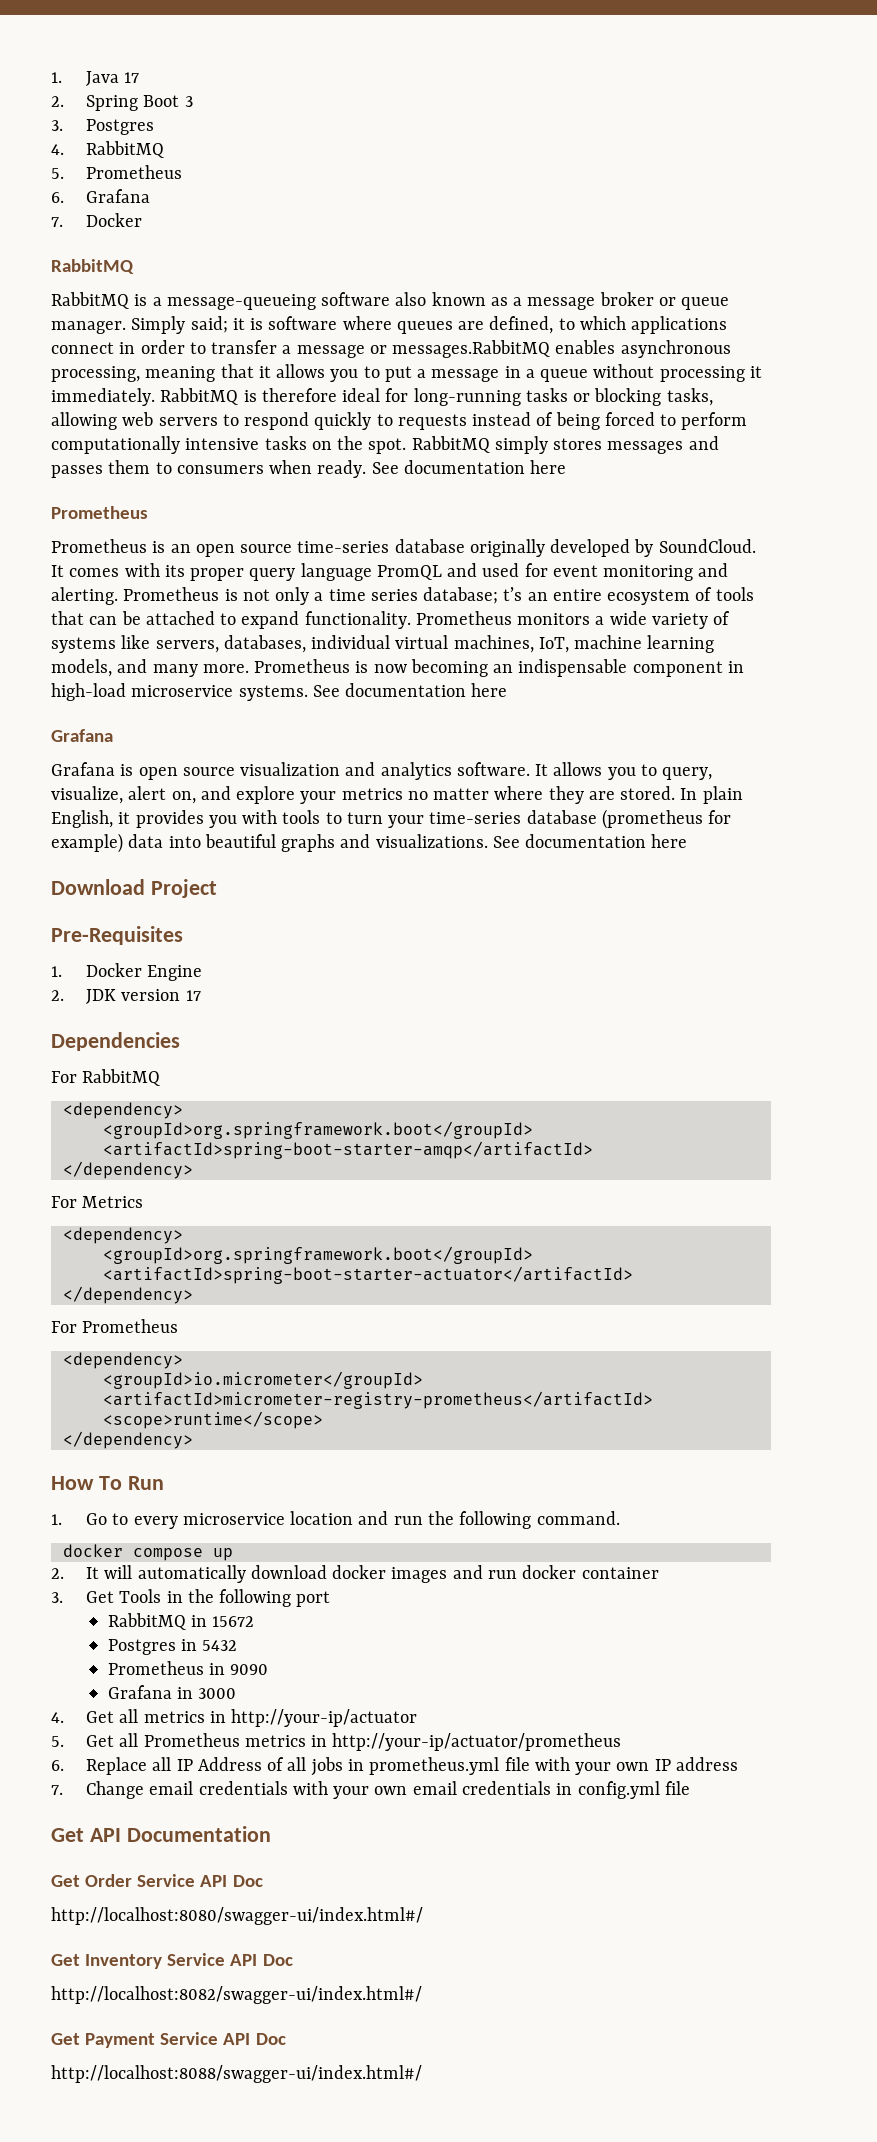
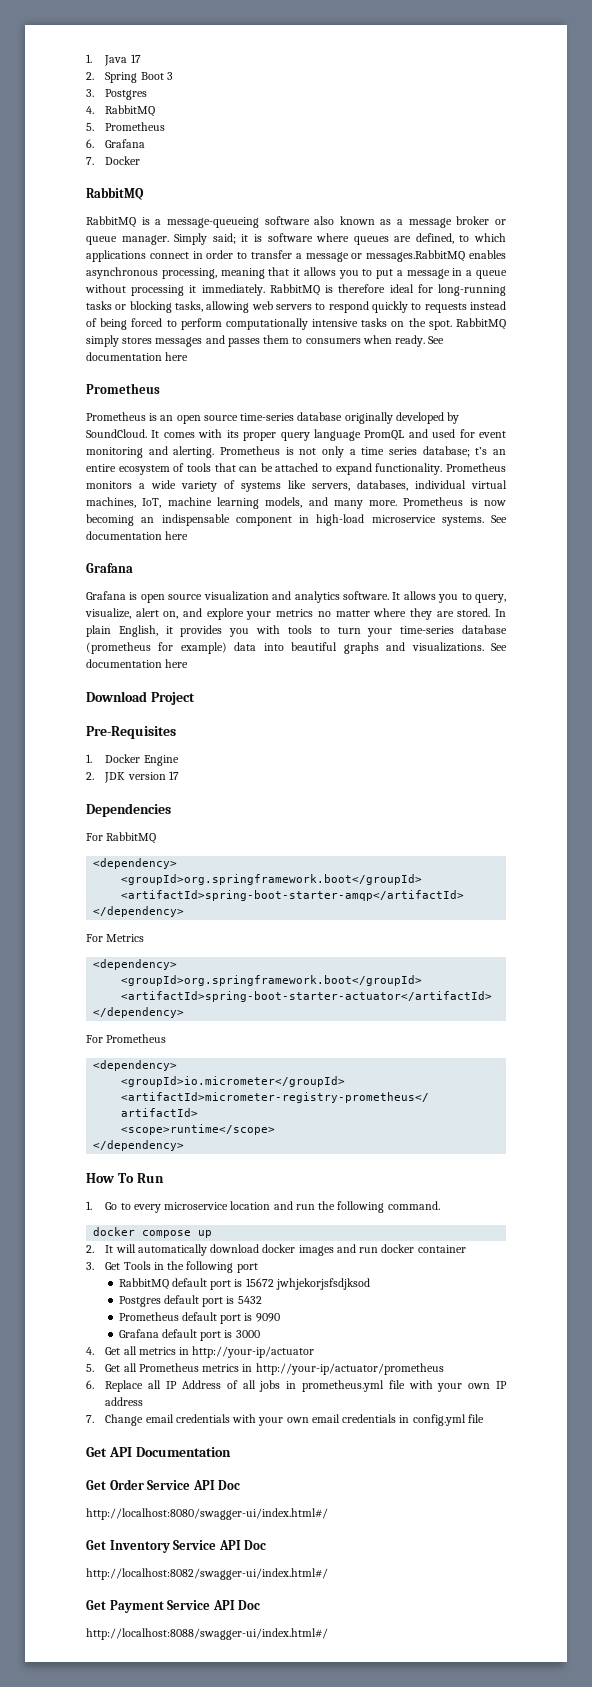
[190,1615,207,1627] in -> [171,1278,243,1290] default port is
[107,1639,197,1655] // Postgres in -> [275,1278,370,1290] [118,1295,235,1307] jwhjekorjsfsdjksod // Postgres default port is
[208,1663,225,1675] in -> [181,1312,253,1324] default port is
[176,1687,193,1699] in -> [161,1329,233,1341] default port is

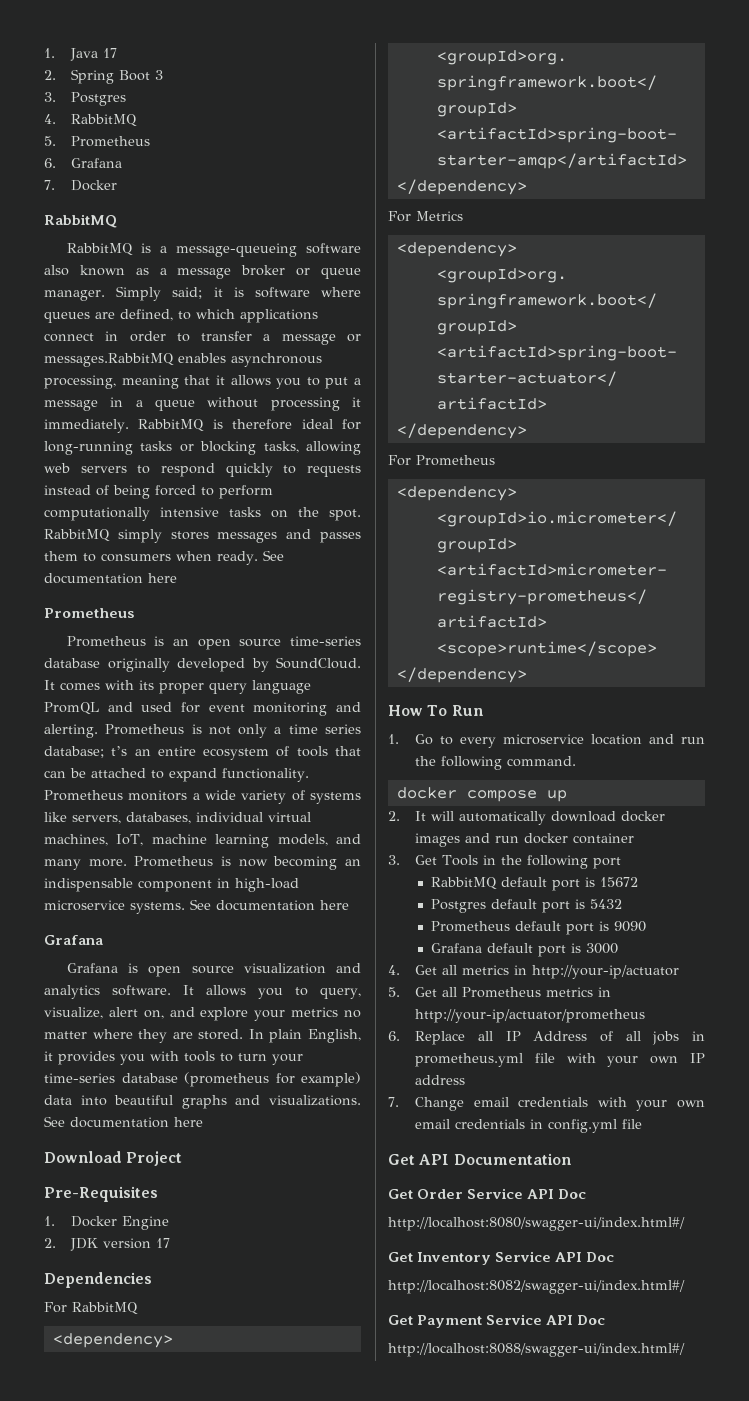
[275,1278,370,1290] jwhjekorjsfsdjksod -> (639, 882) none

